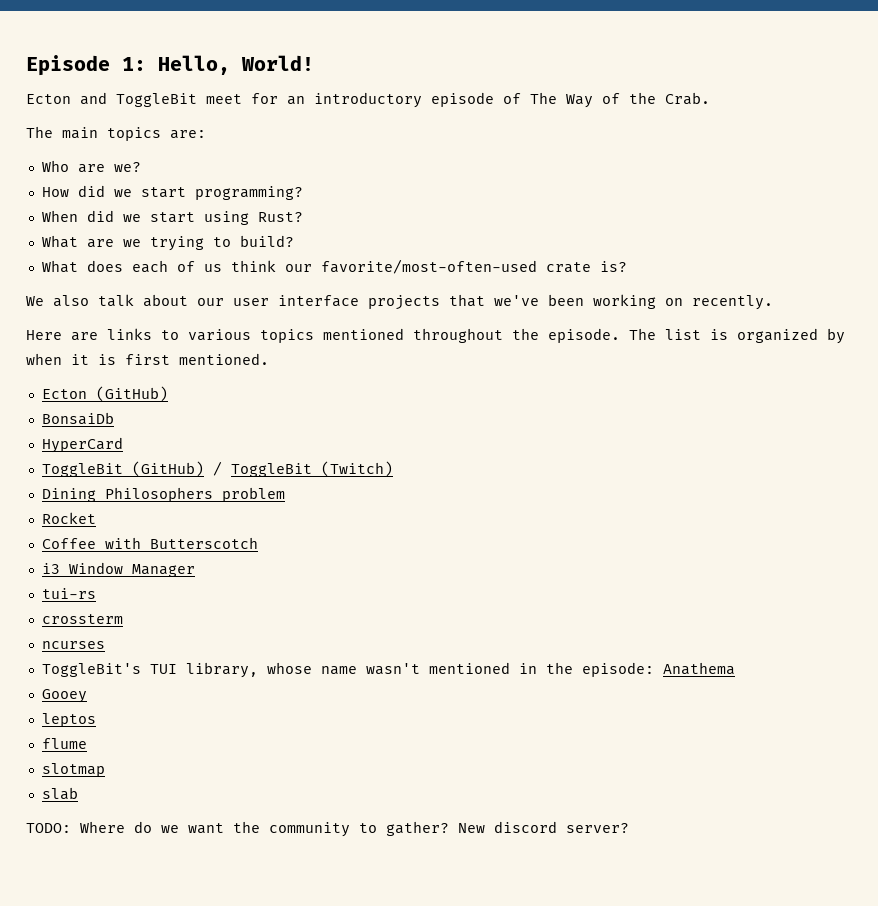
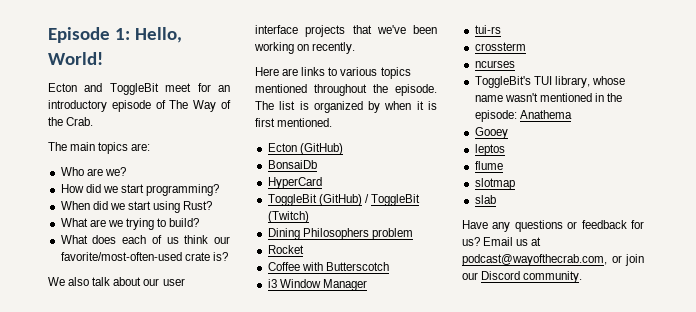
[26,821,629,837] TODO: Where do we want the community to gather? New discord server? -> [462,220,644,232] [462,237,542,246] [462,254,644,266] [462,271,583,283] Have any questions or feedback for us? Email us at podcast@wayofthecrab.com, or join our Discord community.

